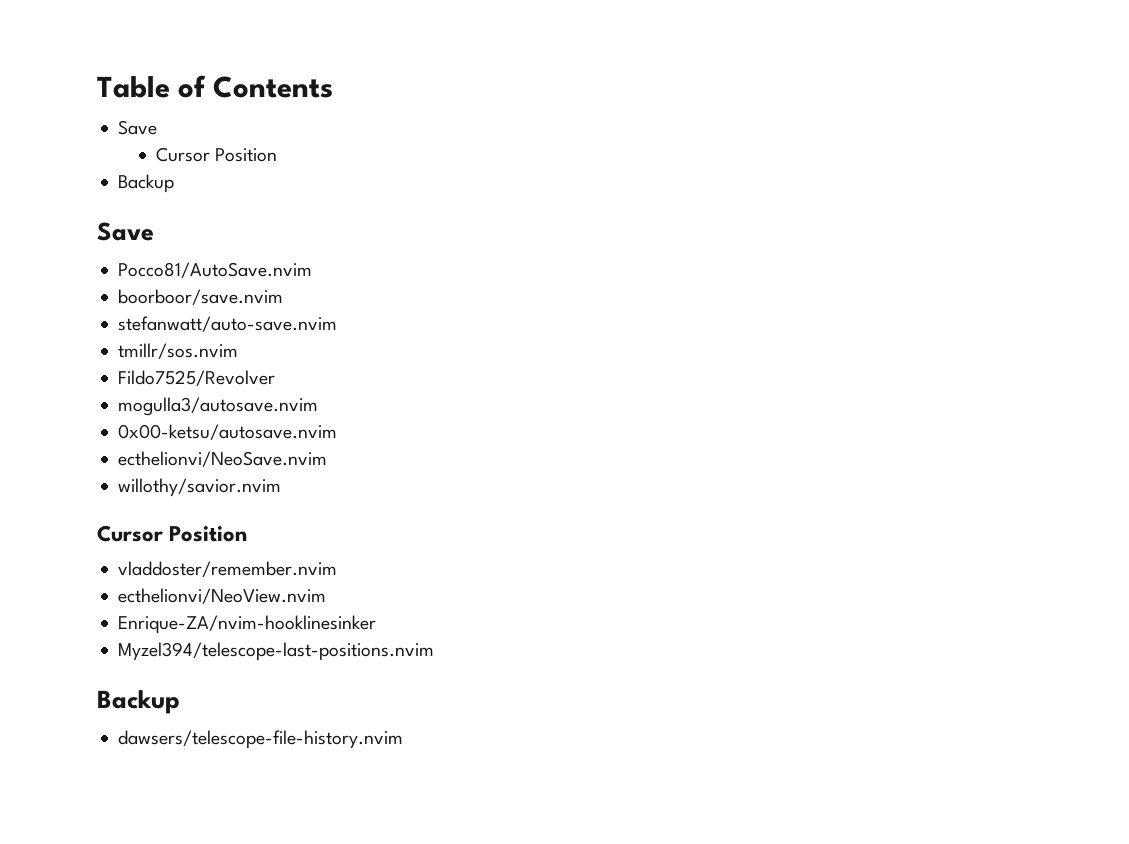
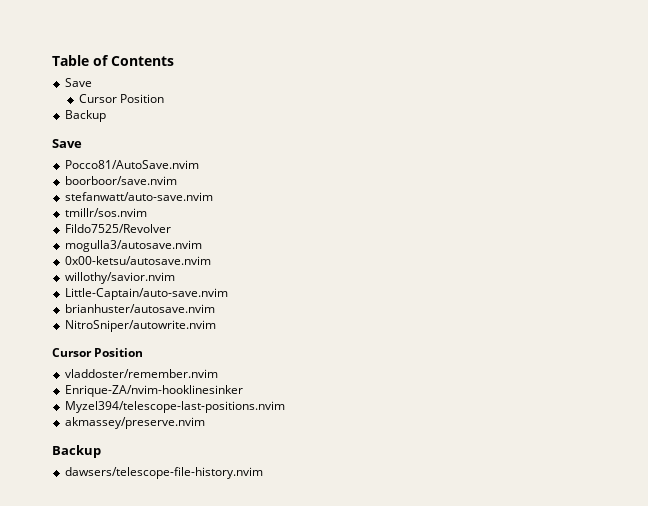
[118,451,328,467] [118,478,282,497] ecthelionvi/NeoSave.nvim // willothy/savior.nvim -> [64,272,175,284] [64,288,228,300] [64,304,215,313] [64,320,216,332] willothy/savior.nvim // Little-Captain/auto-save.nvim // brianhuster/autosave.nvim // NitroSniper/autowrite.nvim
[118,588,327,604] // ecthelionvi/NeoView.nvim -> (218, 373) none
(435, 651) none -> [64,417,205,429] // akmassey/preserve.nvim

